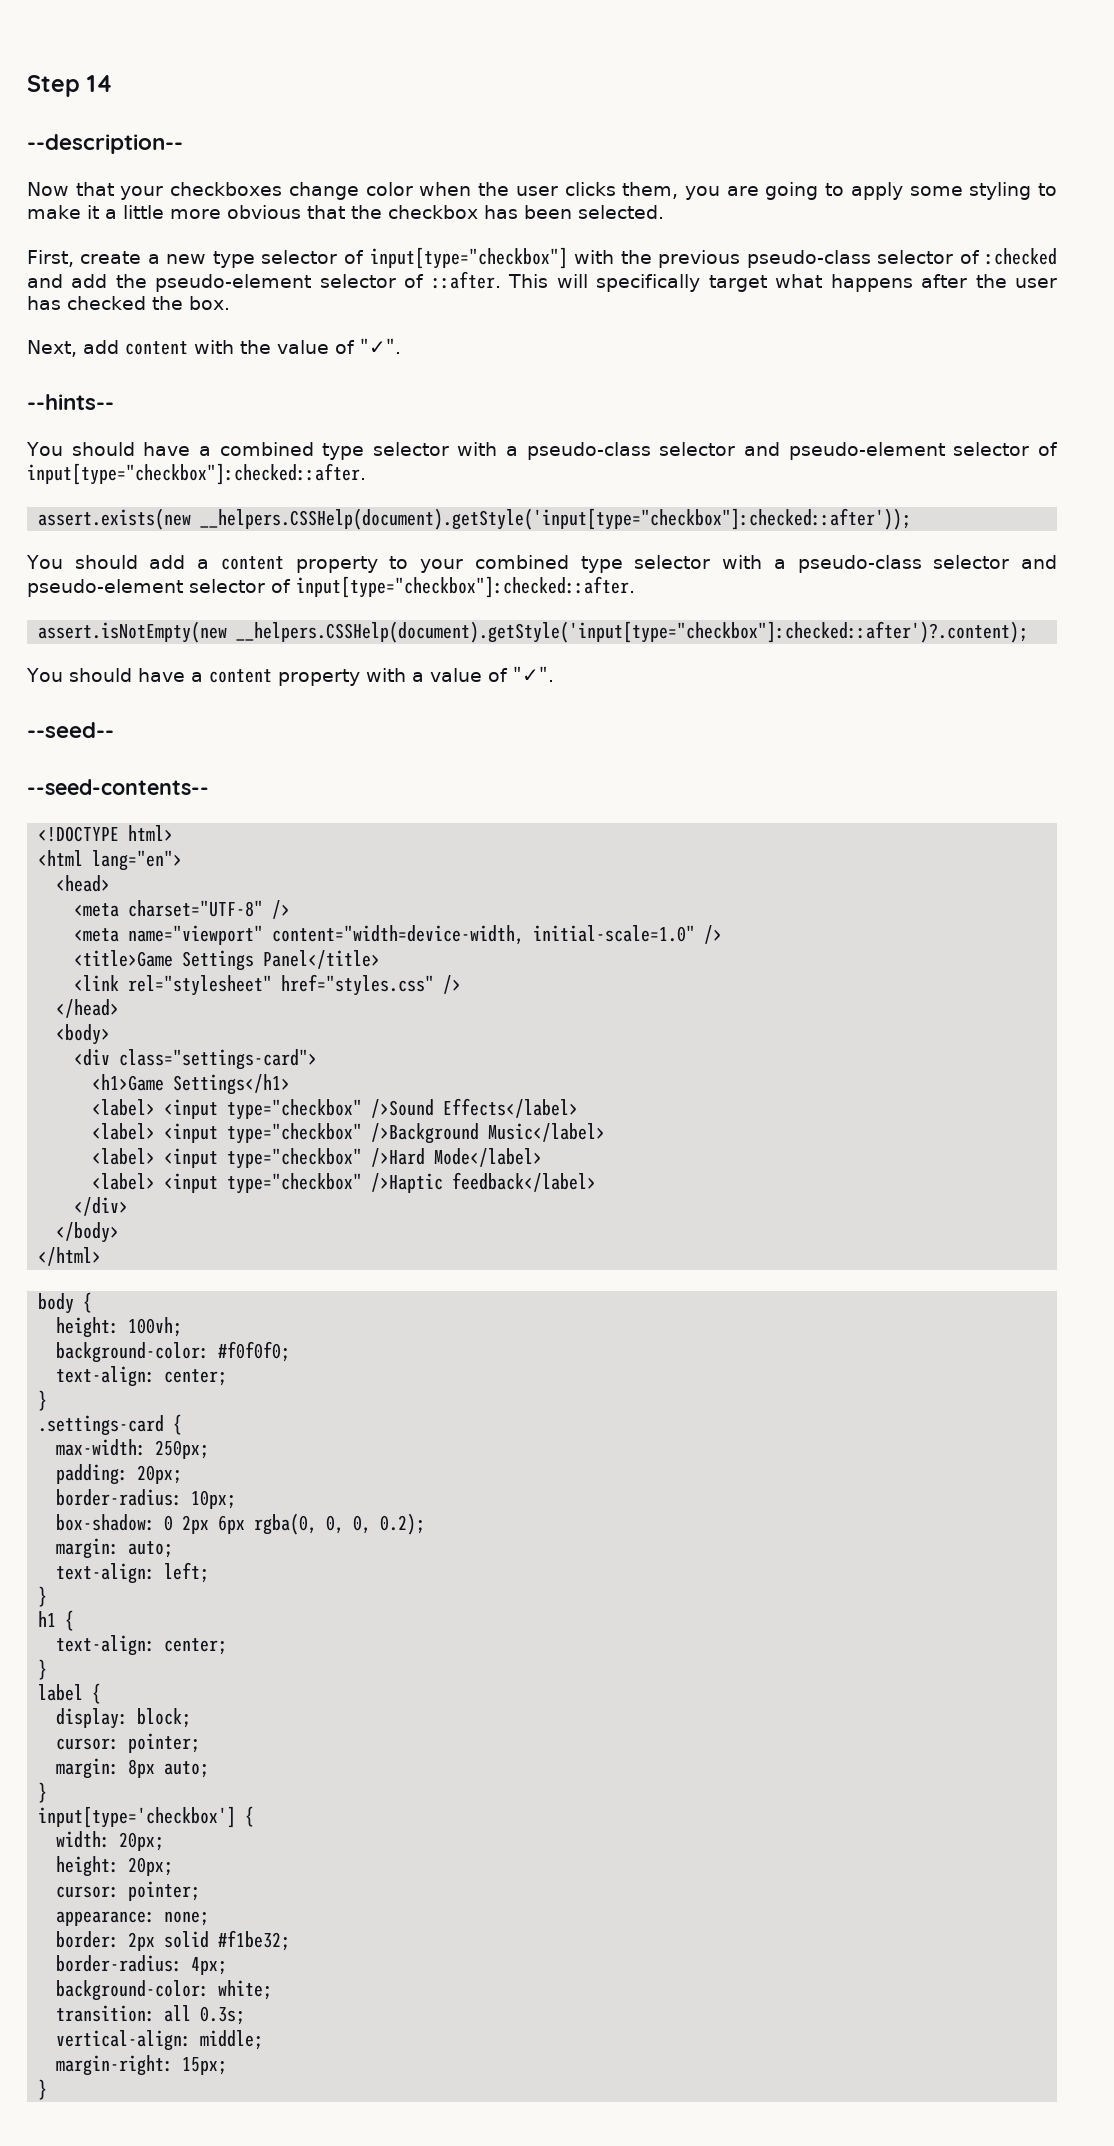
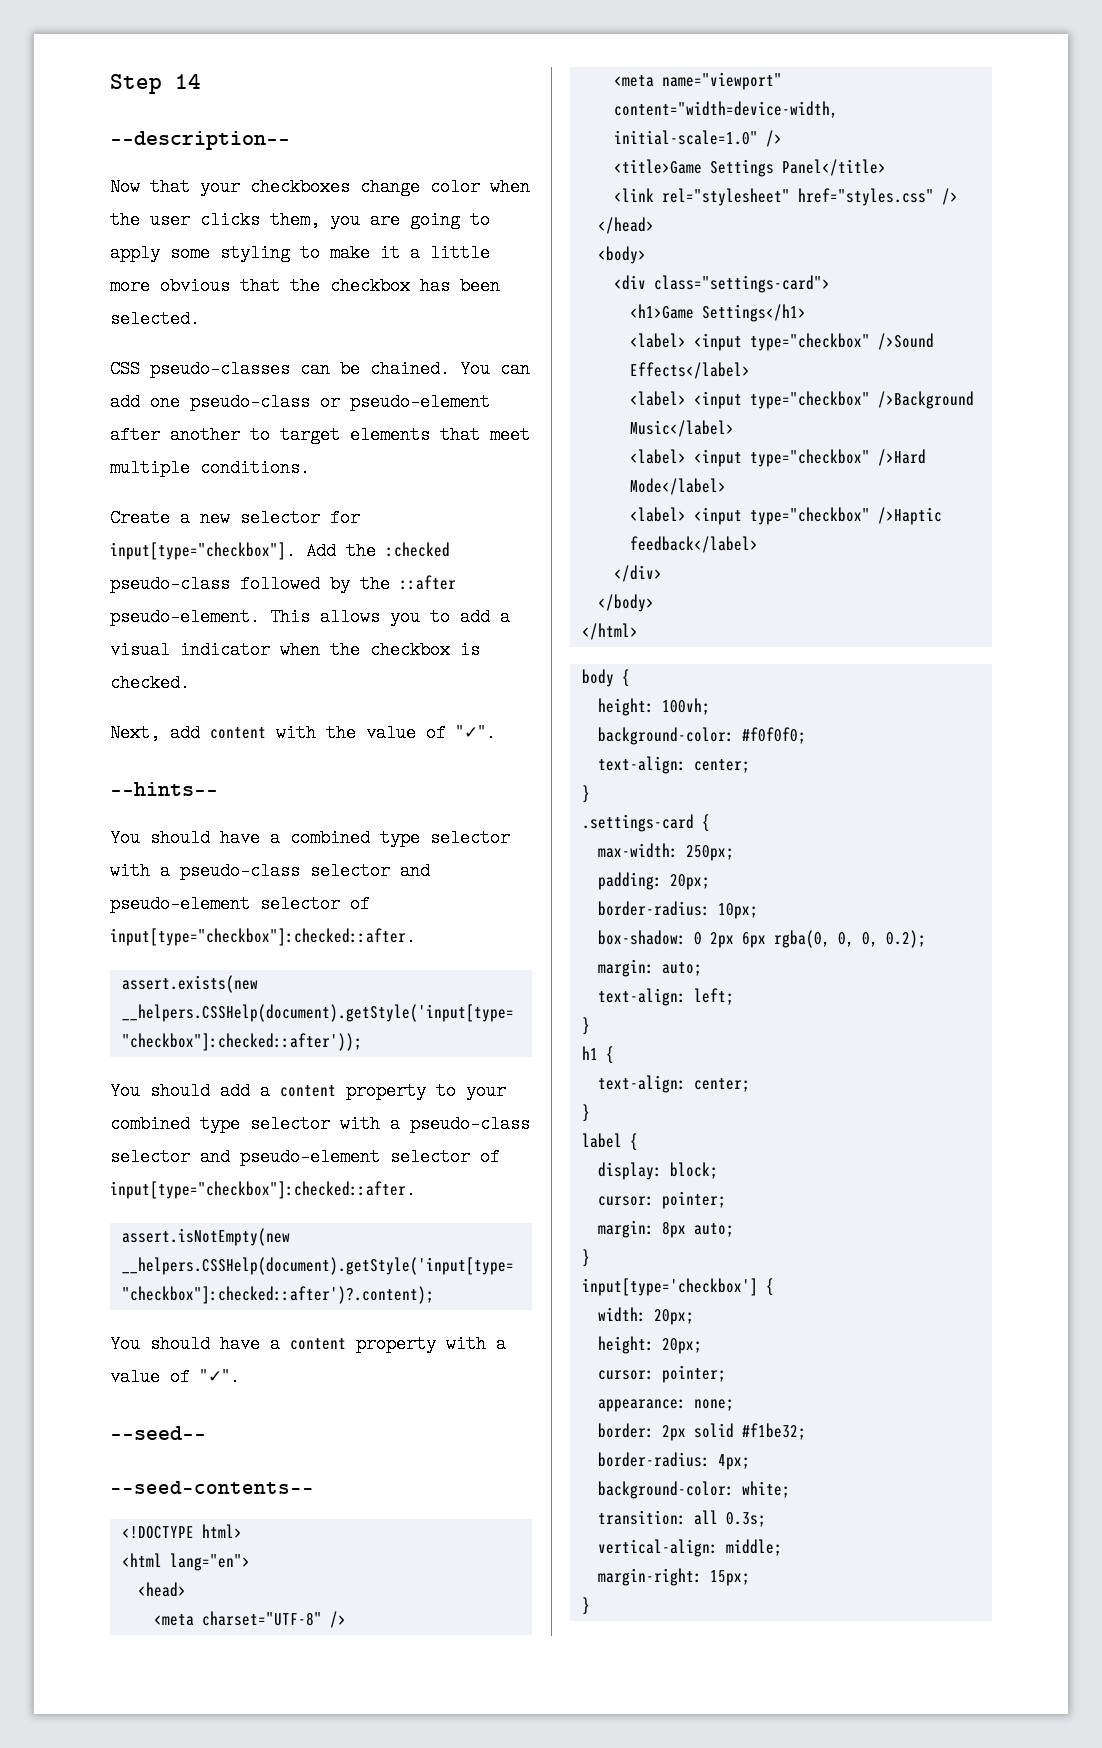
[27,247,1057,269] [27,271,1057,292] [27,296,230,310] First, create a new type selector of input[type="checkbox"] with the previous pseudo-class selector of :checked and add the pseudo-element selector of ::after. This will specifically target what happens after the user has checked the box. -> [110,360,530,378] [110,393,490,411] [110,426,530,444] [110,459,310,477] [110,509,360,527] [110,542,450,560] [110,575,456,593] [110,608,510,626] [110,641,480,659] [110,674,190,692] CSS pseudo-classes can be chained. You can add one pseudo-class or pseudo-element after another to target elements that meet multiple conditions. // Create a new selector for input[type="checkbox"]. Add the :checked pseudo-class followed by the ::after pseudo-element. This allows you to add a visual indicator when the checkbox is checked.

